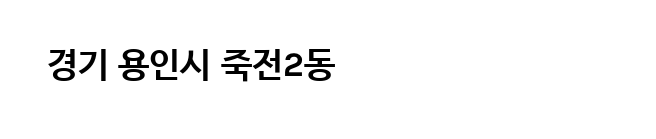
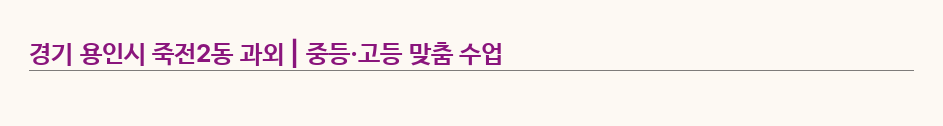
(335, 65) none -> [239,38,504,68] 과외 | 중등·고등 맞춤 수업

